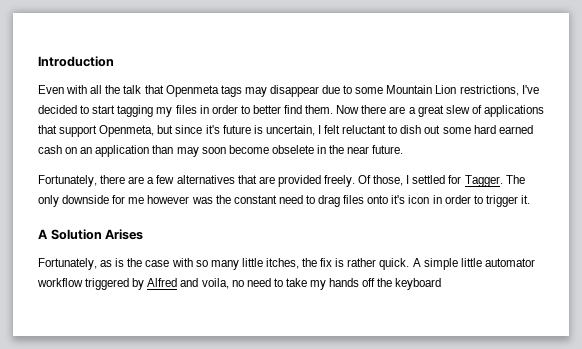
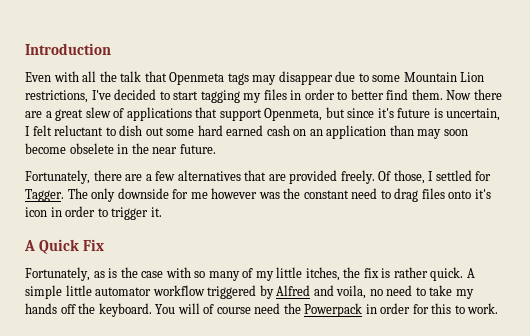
[50,229,144,240] Solution Arises -> [38,239,104,254] Quick Fix
(239, 265) none -> [242,268,274,281] of my
[395,278,442,290] keyboard -> [98,303,499,317] keyboard. You will of course need the Powerpack in order for this to work.

